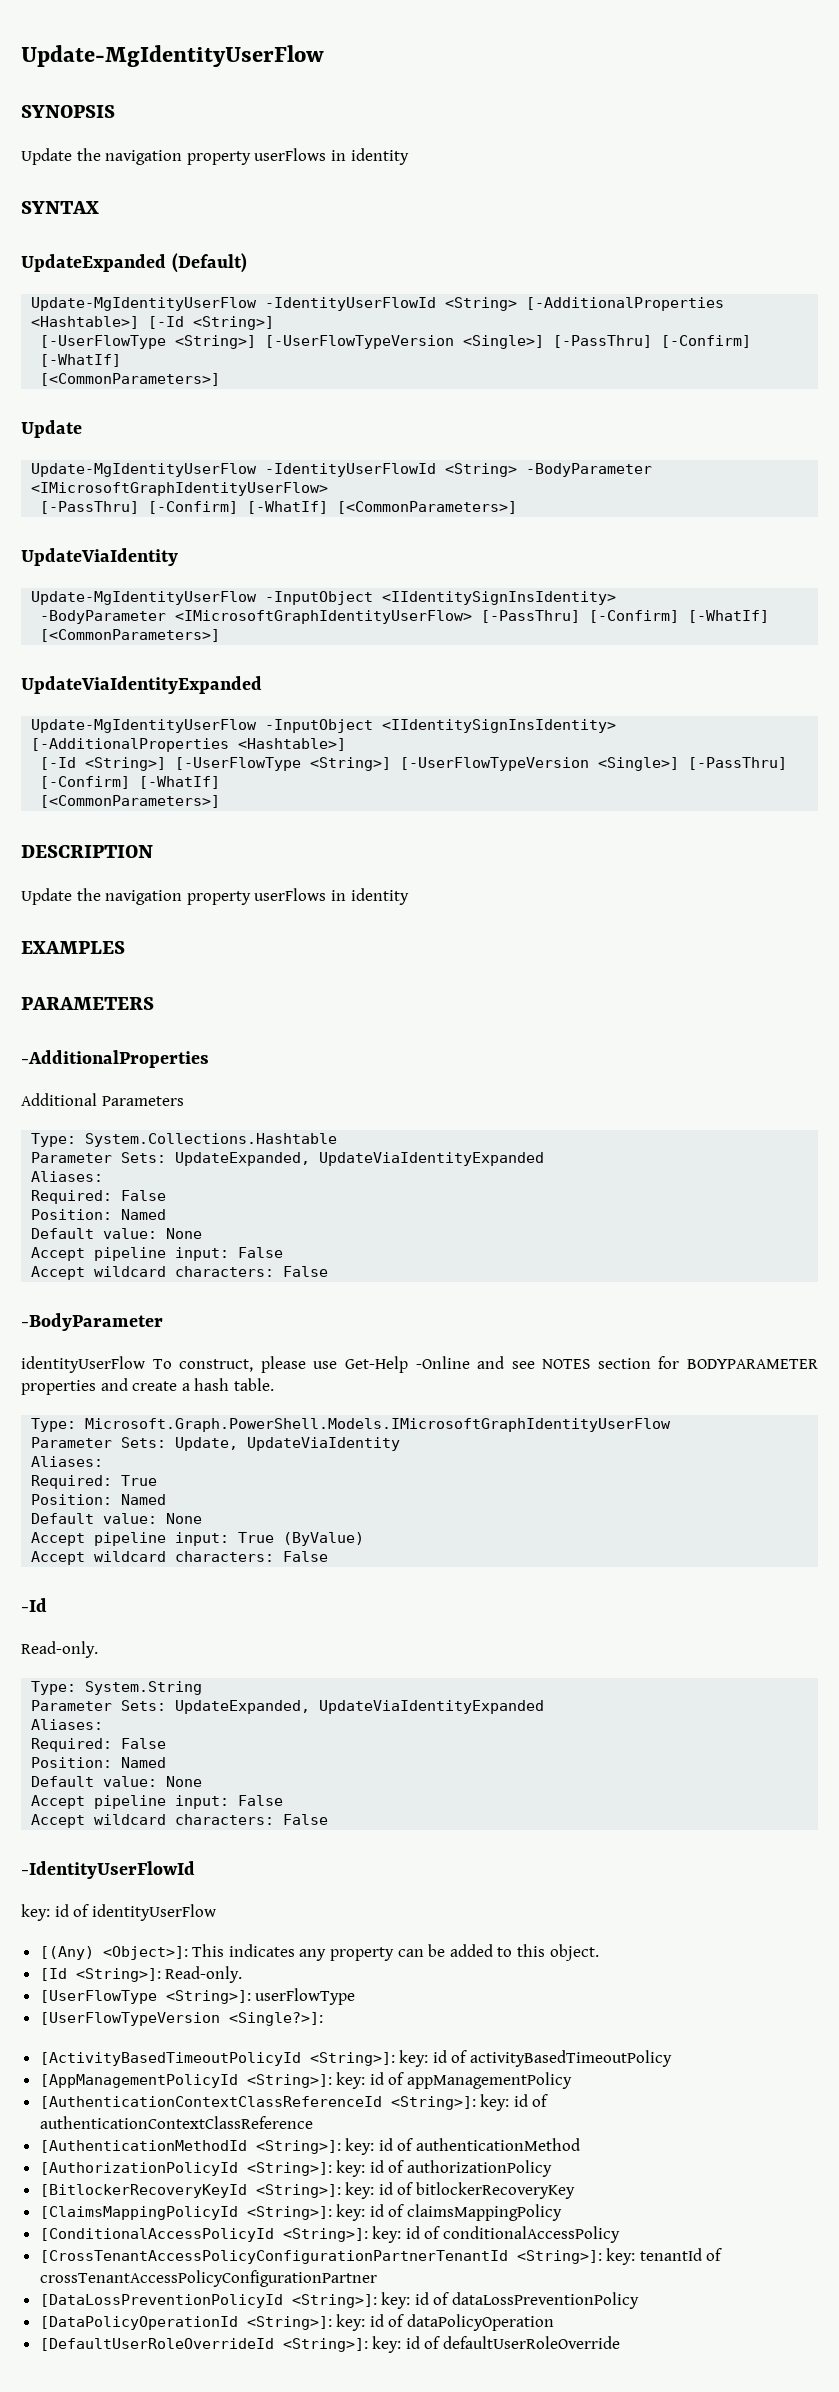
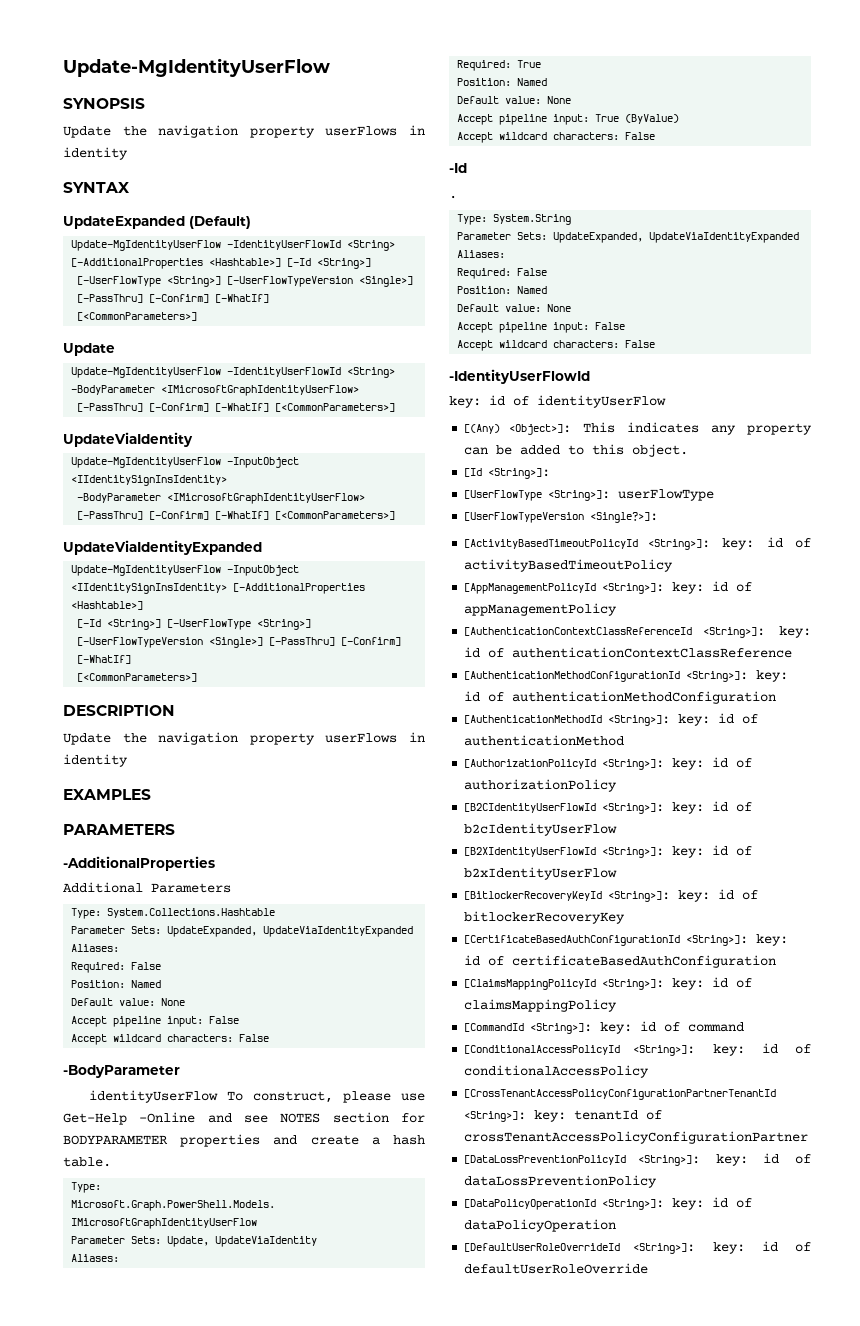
[21,1641,98,1658] Read-only. -> [449,195,457,199] .
[165,1966,243,1983] Read-only. -> (551, 473) none
(313, 2122) none -> [464,670,789,682] [464,691,777,704] // [AuthenticationMethodConfigurationId <String>]: key: id of authenticationMethodConfiguration
(553, 2168) none -> [464,801,753,814] [464,823,618,836] [464,845,753,858] [464,867,618,880] // [B2CIdentityUserFlowId <String>]: key: id of b2cIdentityUserFlow // [B2XIdentityUserFlowId <String>]: key: id of b2xIdentityUserFlow
(576, 2190) none -> [464,934,789,946] [464,955,777,968] // [CertificateBasedAuthConfigurationId <String>]: key: id of certificateBasedAuthConfiguration
(563, 2212) none -> [464,1021,745,1034] // [CommandId <String>]: key: id of command

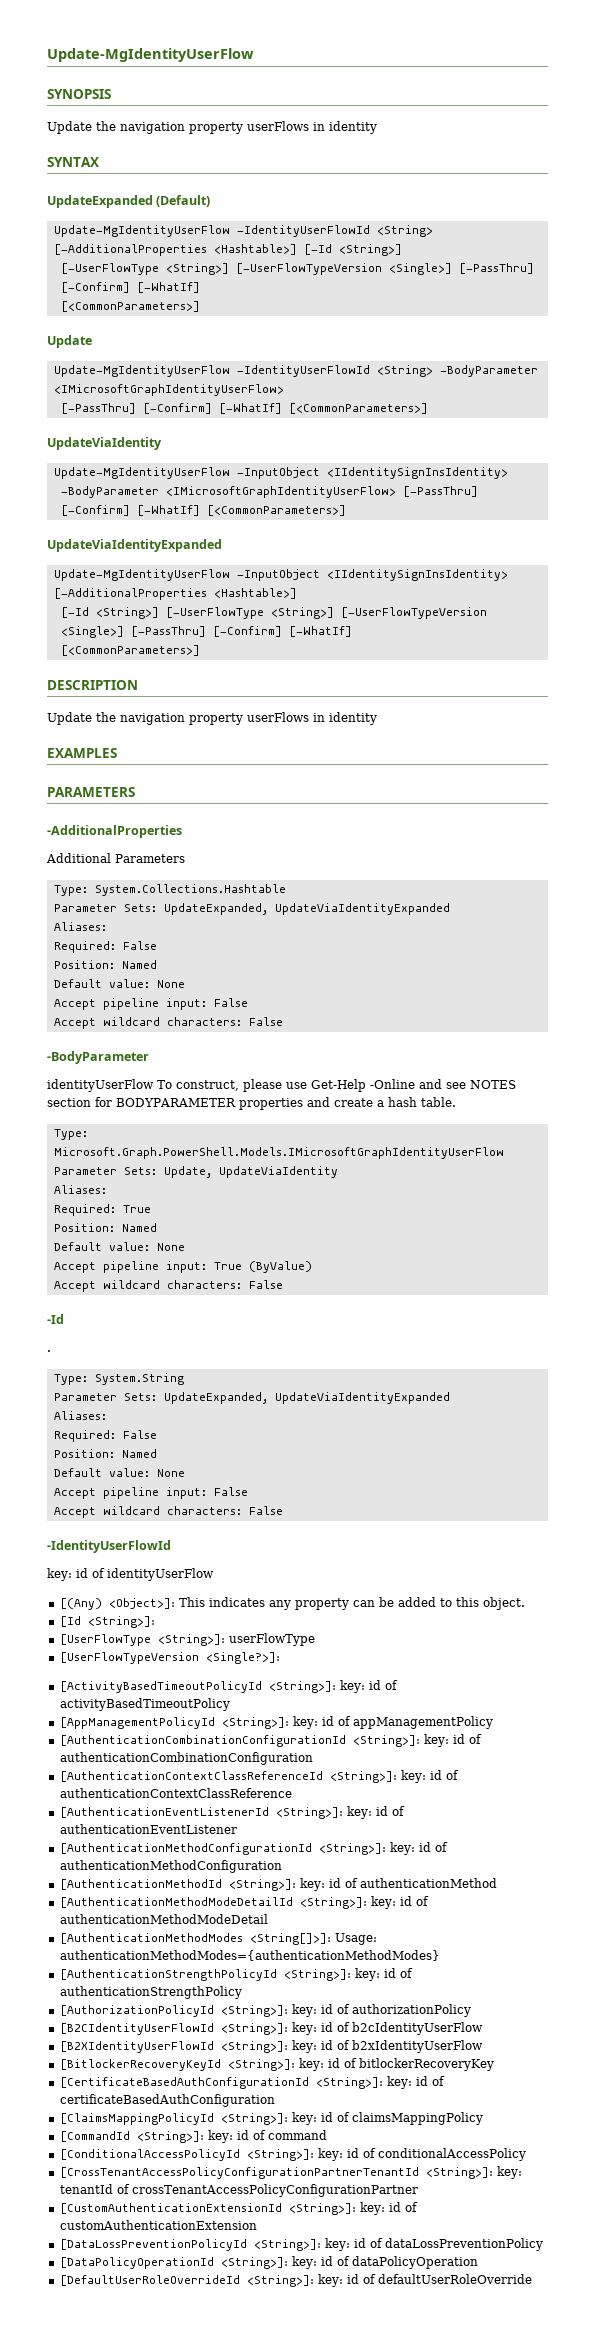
(618, 609) none -> [59,1734,482,1747] [59,1752,313,1765] // [AuthenticationCombinationConfigurationId <String>]: key: id of authenticationCombinationConfiguration
(793, 652) none -> [59,1806,405,1819] [59,1824,237,1834] // [AuthenticationEventListenerId <String>]: key: id of authenticationEventListener
(625, 740) none -> [59,1896,429,1909] [59,1914,268,1924] [59,1933,377,1945] [59,1950,440,1961] [59,1968,413,1981] [59,1986,242,1999] // [AuthenticationMethodModeDetailId <String>]: key: id of authenticationMethodModeDetail // [AuthenticationMethodModes <String[]>]: Usage: authenticationMethodModes={authenticationMethodModes} // [AuthenticationStrengthPolicyId <String>]: key: id of authenticationStrengthPolicy
(809, 1137) none -> [59,2202,418,2215] [59,2220,257,2230] // [CustomAuthenticationExtensionId <String>]: key: id of customAuthenticationExtension

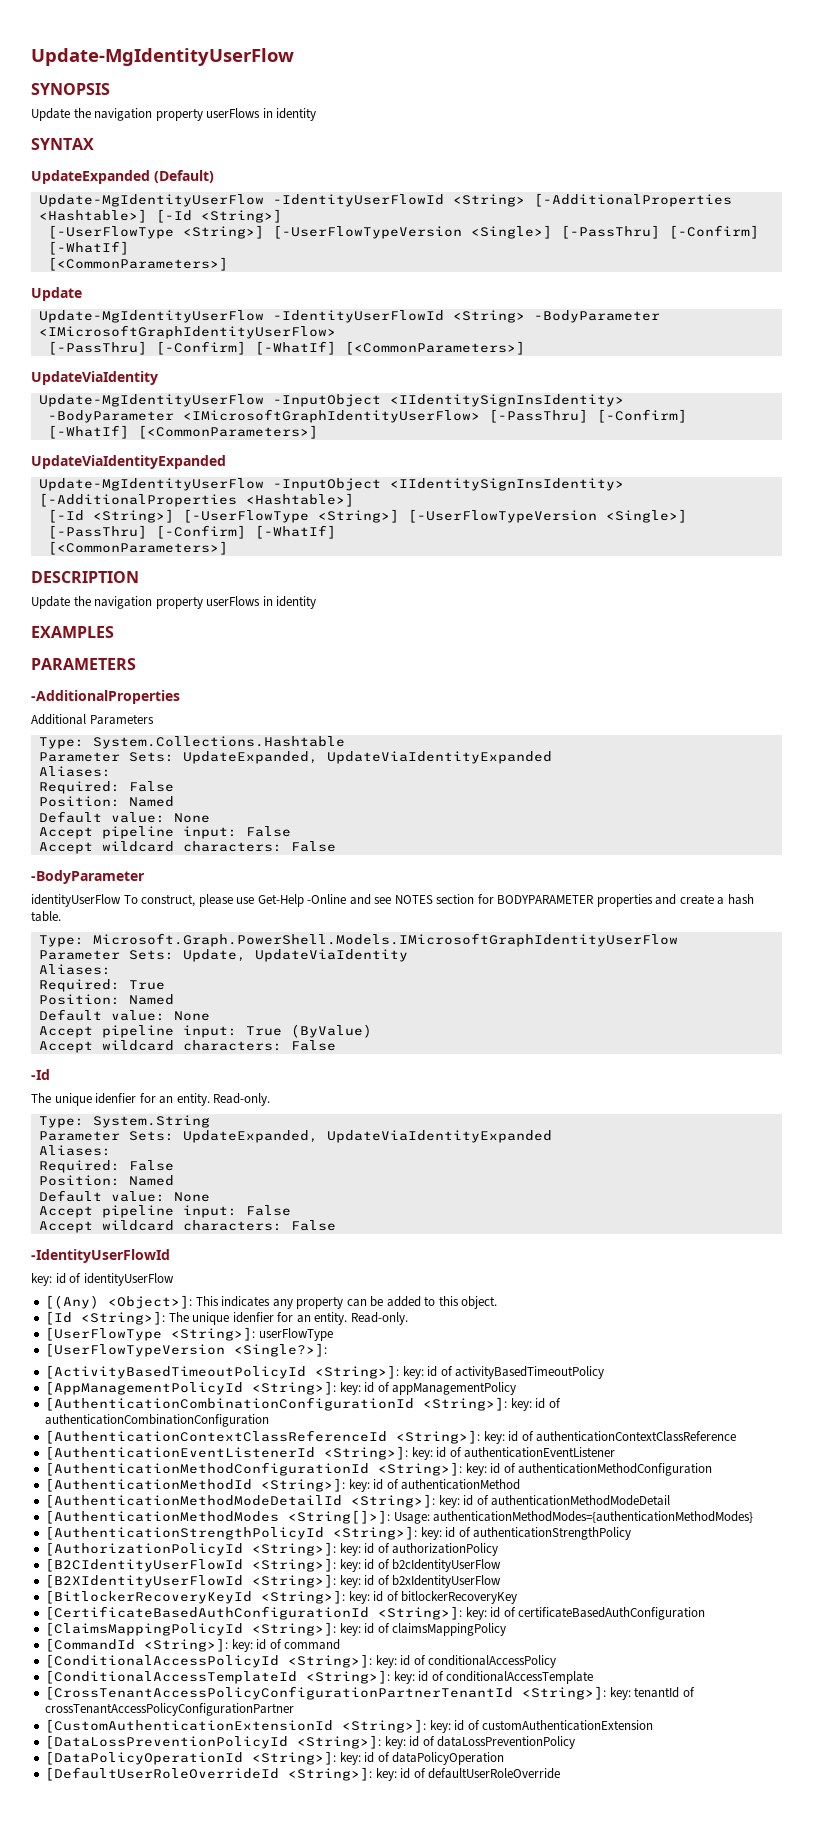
[47,1350,51,1352] . -> [31,1093,271,1106] The unique idenfier for an entity. Read-only.
(155, 1622) none -> [168,1312,408,1325] The unique idenfier for an entity. Read-only.
(526, 2154) none -> [45,1670,594,1684] // [ConditionalAccessTemplateId <String>]: key: id of conditionalAccessTemplate

